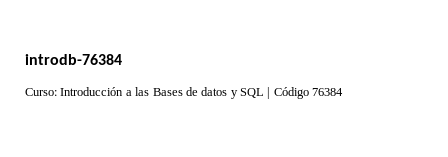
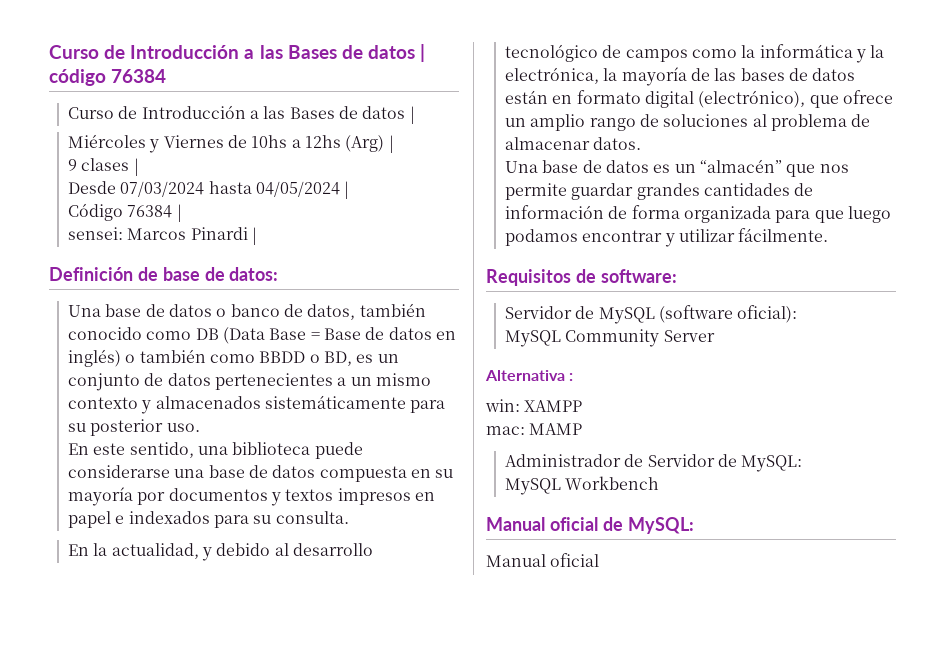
[25,54,122,65] [25,87,344,99] introdb-76384 // Curso: Introducción a las Bases de datos y SQL | Código 76384 -> [49,44,426,62] [49,69,167,86] [67,105,415,124] [67,134,394,153] [67,158,139,176] [67,181,350,199] [67,203,182,222] [67,227,257,245] [49,267,279,281] [67,303,426,320] [67,327,456,344] [67,349,399,367] [67,373,431,391] [67,395,446,414] [67,419,200,436] [67,442,363,459] [67,465,454,482] [67,487,435,506] [67,511,349,528] [67,543,373,561] [504,44,885,63] [504,67,856,86] [504,90,893,108] [504,114,871,131] [504,137,642,150] [504,159,849,177] [504,183,814,200] [504,205,891,223] [504,228,829,247] [486,269,677,286] [504,305,798,324] [504,329,715,347] [485,370,574,381] [485,399,583,412] [486,423,583,435] [504,454,803,472] [504,476,660,495] [486,517,694,534] [486,553,600,567] Curso de Introducción a las Bases de datos | código 76384 // Curso de Introducción a las Bases de datos | // Miércoles y Viernes de 10hs a 12hs (Arg) | // 9 clases | // Desde 07/03/2024 hasta 04/05/2024 | // Código 76384 | // sensei: Marcos Pinardi | // Definición de base de datos: // Una base de datos o banco de datos, también conocido como DB (Data Base = Base de datos en inglés) o también como BBDD o BD, es un conjunto de datos pertenecientes a un mismo contexto y almacenados sistemáticamente para su posterior uso. // En este sentido, una biblioteca puede considerarse una base de datos compuesta en su mayoría por documentos y textos impresos en papel e indexados para su consulta. // En la actualidad, y debido al desarrollo tecnológico de campos como la informática y la electrónica, la mayoría de las bases de datos están en formato digital (electrónico), que ofrece un amplio rango de soluciones al problema de almacenar datos. // Una base de datos es un “almacén” que nos permite guardar grandes cantidades de información de forma organizada para que luego podamos encontrar y utilizar fácilmente. // Requisitos de software: // Servidor de MySQL (software oficial): // MySQL Community Server // Alternativa : // win: XAMPP // mac: MAMP // Administrador de Servidor de MySQL: // MySQL Workbench // Manual oficial de MySQL: // Manual oficial

